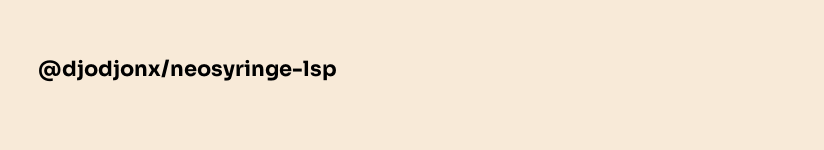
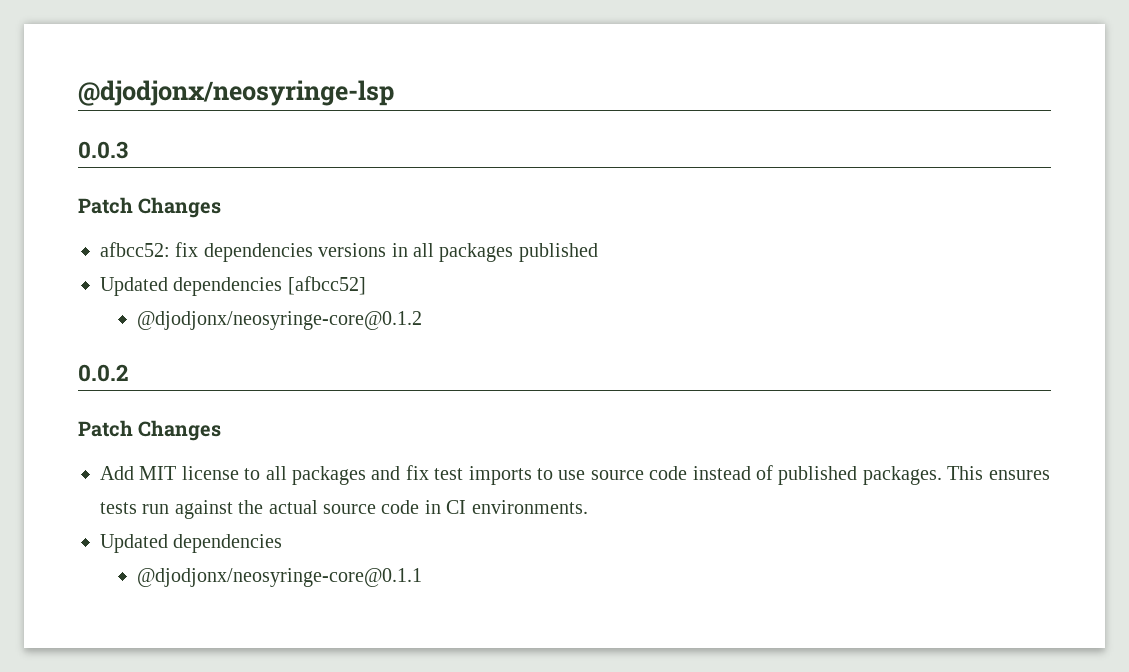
(337, 70) none -> [78,141,128,159] [78,197,222,218] [100,242,598,262] [100,276,366,296] [136,311,422,330] [78,364,128,382] [78,420,222,441] [100,465,1050,485] [100,500,588,519] [100,534,283,553] [136,568,422,587] // 0.0.3 // Patch Changes // afbcc52: fix dependencies versions in all packages published // Updated dependencies [afbcc52] // @djodjonx/neosyringe-core@0.1.2 // 0.0.2 // Patch Changes // Add MIT license to all packages and fix test imports to use source code instead of published packages. This ensures tests run against the actual source code in CI environments. // Updated dependencies // @djodjonx/neosyringe-core@0.1.1

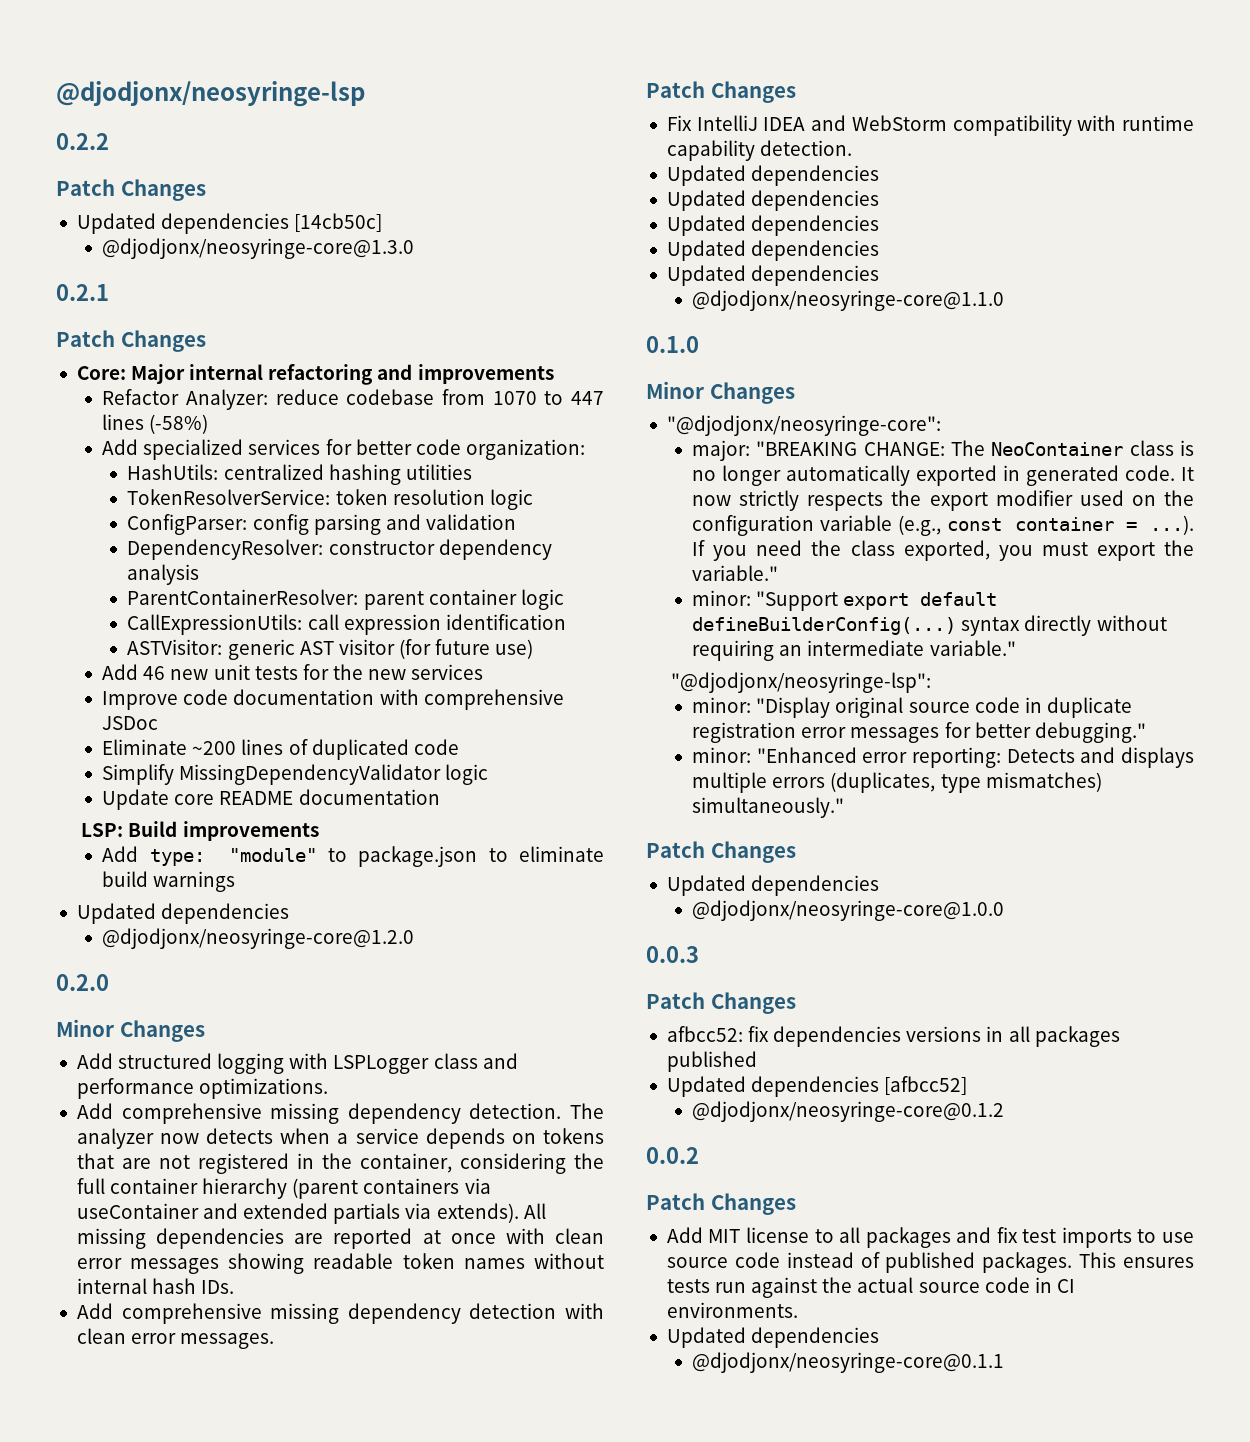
(394, 93) none -> [56,133,109,150] [56,179,206,201] [76,213,383,234] [102,238,415,259] [56,284,109,301] [56,330,206,352] [76,364,554,385] [102,389,604,410] [102,414,209,434] [102,439,585,460] [127,464,472,485] [127,489,533,510] [127,514,516,535] [127,539,552,560] [127,564,200,585] [127,589,564,610] [127,614,566,635] [127,639,534,660] [102,664,484,680] [102,689,564,710] [102,716,159,730] [102,739,459,760] [102,764,489,785] [102,789,440,810] [81,821,319,841] [102,846,604,867] [102,871,236,892] [76,903,290,924] [102,928,415,949] [56,974,109,991] [56,1019,205,1042] [76,1053,518,1074] [76,1078,329,1099] [76,1103,604,1124] [76,1128,604,1149] [76,1153,604,1174] [76,1178,491,1199] [76,1203,546,1224] [76,1228,604,1249] [76,1253,604,1274] [76,1278,235,1294] [76,1303,604,1324] [76,1328,275,1349] [646,81,796,103] [666,115,1194,136] [666,140,853,161] [666,165,880,186] [666,190,880,211] [666,215,880,236] [666,240,880,261] [666,265,880,286] [692,290,1005,311] [646,336,699,353] [646,381,795,404] [666,415,941,436] [692,440,1194,461] [692,465,1194,486] [692,490,1194,511] [692,515,1194,536] [692,540,1194,561] [692,565,779,581] [692,590,998,611] [692,615,1167,636] [692,640,1016,661] [671,672,932,693] [692,697,1132,718] [692,722,1146,743] [692,747,1194,768] [692,772,1102,793] [692,797,845,818] [646,841,796,863] [666,875,880,896] [692,900,1005,921] // 0.2.2 // Patch Changes // Updated dependencies [14cb50c] // @djodjonx/neosyringe-core@1.3.0 // 0.2.1 // Patch Changes // Core: Major internal refactoring and improvements // Refactor Analyzer: reduce codebase from 1070 to 447 lines (-58%) // Add specialized services for better code organization: // HashUtils: centralized hashing utilities // TokenResolverService: token resolution logic // ConfigParser: config parsing and validation // DependencyResolver: constructor dependency analysis // ParentContainerResolver: parent container logic // CallExpressionUtils: call expression identification // ASTVisitor: generic AST visitor (for future use) // Add 46 new unit tests for the new services // Improve code documentation with comprehensive JSDoc // Eliminate ~200 lines of duplicated code // Simplify MissingDependencyValidator logic // Update core README documentation // LSP: Build improvements // Add type: "module" to package.json to eliminate build warnings // Updated dependencies // @djodjonx/neosyringe-core@1.2.0 // 0.2.0 // Minor Changes // Add structured logging with LSPLogger class and performance optimizations. // Add comprehensive missing dependency detection. The analyzer now detects when a service depends on tokens that are not registered in the container, considering the full container hierarchy (parent containers via useContainer and extended partials via extends). All missing dependencies are reported at once with clean error messages showing readable token names without internal hash IDs. // Add comprehensive missing dependency detection with clean error messages. // Patch Changes // Fix IntelliJ IDEA and WebStorm compatibility with runtime capability detection. // Updated dependencies // Updated dependencies // Updated dependencies // Updated dependencies // Updated dependencies // @djodjonx/neosyringe-core@1.1.0 // 0.1.0 // Minor Changes // "@djodjonx/neosyringe-core": // major: "BREAKING CHANGE: The NeoContainer class is no longer automatically exported in generated code. It now strictly respects the export modifier used on the configuration variable (e.g., const container = ...). If you need the class exported, you must export the variable." // minor: "Support export default defineBuilderConfig(...) syntax directly without requiring an intermediate variable." // "@djodjonx/neosyringe-lsp": // minor: "Display original source code in duplicate registration error messages for better debugging." // minor: "Enhanced error reporting: Detects and displays multiple errors (duplicates, type mismatches) simultaneously." // Patch Changes // Updated dependencies // @djodjonx/neosyringe-core@1.0.0

